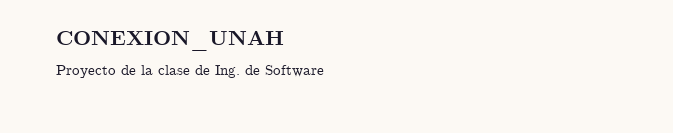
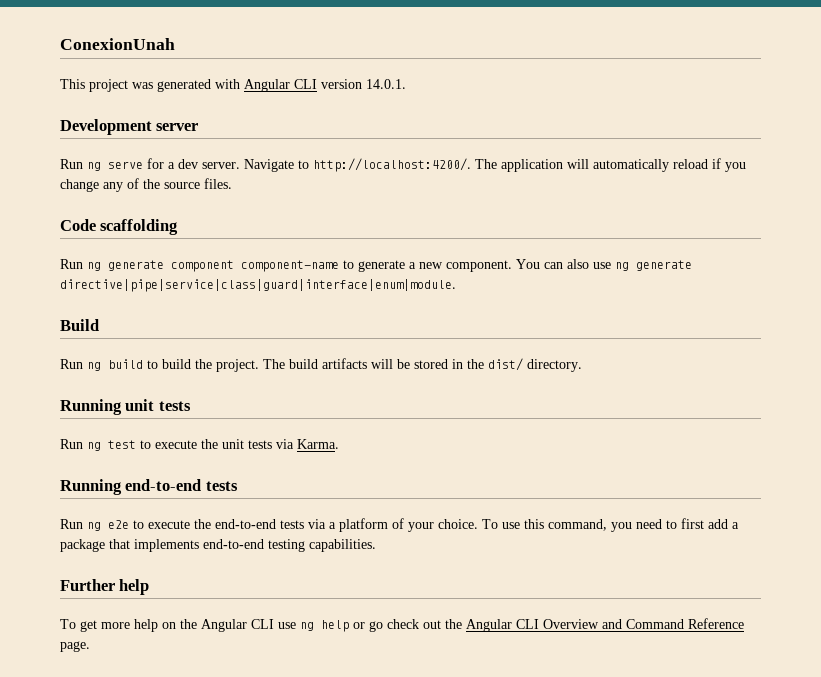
[56,30,284,51] [56,65,324,78] CONEXION_UNAH // Proyecto de la clase de Ing. de Software -> [60,38,175,50] [60,79,406,92] [60,119,199,135] [60,158,746,172] [60,178,232,192] [60,219,179,235] [60,259,692,272] [60,279,456,292] [60,319,99,331] [60,358,582,372] [60,399,191,415] [60,439,339,451] [60,479,238,495] [60,518,739,532] [60,539,376,552] [60,579,150,595] [60,618,744,632] [60,641,90,652] ConexionUnah // This project was generated with Angular CLI version 14.0.1. // Development server // Run ng serve for a dev server. Navigate to http://localhost:4200/. The application will automatically reload if you change any of the source files. // Code scaffolding // Run ng generate component component-name to generate a new component. You can also use ng generate directive|pipe|service|class|guard|interface|enum|module. // Build // Run ng build to build the project. The build artifacts will be stored in the dist/ directory. // Running unit tests // Run ng test to execute the unit tests via Karma. // Running end-to-end tests // Run ng e2e to execute the end-to-end tests via a platform of your choice. To use this command, you need to first add a package that implements end-to-end testing capabilities. // Further help // To get more help on the Angular CLI use ng help or go check out the Angular CLI Overview and Command Reference page.

